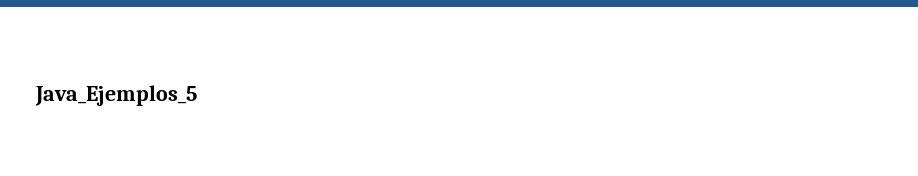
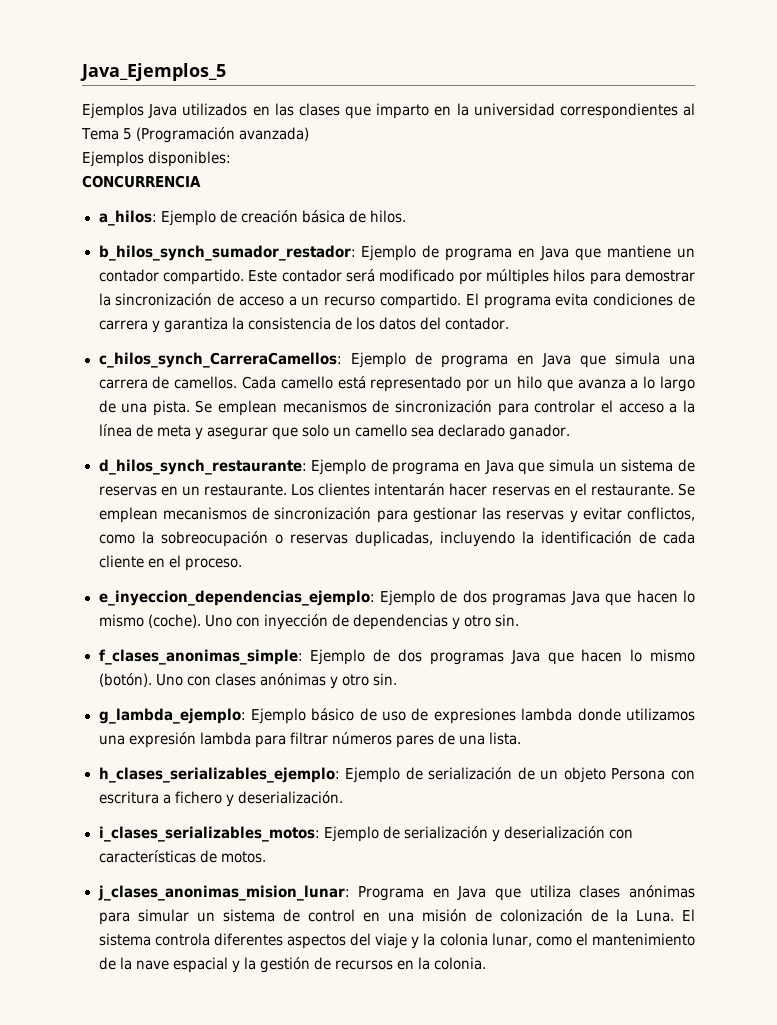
(197, 95) none -> [82,103,696,119] [81,127,310,143] [82,151,232,167] [82,175,201,188] [98,210,406,226] [98,245,695,261] [98,269,696,285] [98,293,695,309] [98,317,509,333] [98,352,695,368] [98,376,695,392] [98,400,696,416] [98,424,571,440] [98,459,695,475] [98,483,695,496] [98,507,695,523] [98,531,695,547] [98,555,242,571] [98,590,695,606] [98,614,519,630] [98,649,695,665] [98,673,397,689] [98,708,696,724] [98,732,521,748] [98,767,695,783] [98,791,343,807] [98,826,633,842] [98,850,266,863] [97,885,696,901] [98,909,696,925] [98,933,695,949] [98,957,487,973] // Ejemplos Java utilizados en las clases que imparto en la universidad correspondientes al Tema 5 (Programación avanzada) // Ejemplos disponibles: // CONCURRENCIA // a_hilos: Ejemplo de creación básica de hilos. // b_hilos_synch_sumador_restador: Ejemplo de programa en Java que mantiene un contador compartido. Este contador será modificado por múltiples hilos para demostrar la sincronización de acceso a un recurso compartido. El programa evita condiciones de carrera y garantiza la consistencia de los datos del contador. // c_hilos_synch_CarreraCamellos: Ejemplo de programa en Java que simula una carrera de camellos. Cada camello está representado por un hilo que avanza a lo largo de una pista. Se emplean mecanismos de sincronización para controlar el acceso a la línea de meta y asegurar que solo un camello sea declarado ganador. // d_hilos_synch_restaurante: Ejemplo de programa en Java que simula un sistema de reservas en un restaurante. Los clientes intentarán hacer reservas en el restaurante. Se emplean mecanismos de sincronización para gestionar las reservas y evitar conflictos, como la sobreocupación o reservas duplicadas, incluyendo la identificación de cada cliente en el proceso. // e_inyeccion_dependencias_ejemplo: Ejemplo de dos programas Java que hacen lo mismo (coche). Uno con inyección de dependencias y otro sin. // f_clases_anonimas_simple: Ejemplo de dos programas Java que hacen lo mismo (botón). Uno con clases anónimas y otro sin. // g_lambda_ejemplo: Ejemplo básico de uso de expresiones lambda donde utilizamos una expresión lambda para filtrar números pares de una lista. // h_clases_serializables_ejemplo: Ejemplo de serialización de un objeto Persona con escritura a fichero y deserialización. // i_clases_serializables_motos: Ejemplo de serialización y deserialización con características de motos. // j_clases_anonimas_mision_lunar: Programa en Java que utiliza clases anónimas para simular un sistema de control en una misión de colonización de la Luna. El sistema controla diferentes aspectos del viaje y la colonia lunar, como el mantenimiento de la nave espacial y la gestión de recursos en la colonia.

